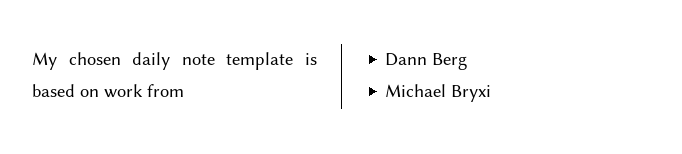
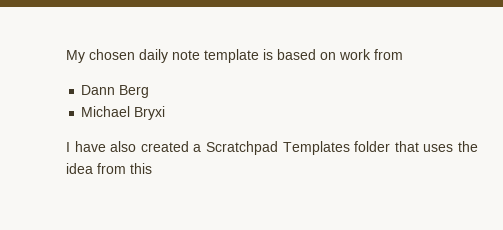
(492, 93) none -> [66,141,479,155] [66,163,152,174] // I have also created a Scratchpad Templates folder that uses the idea from this

